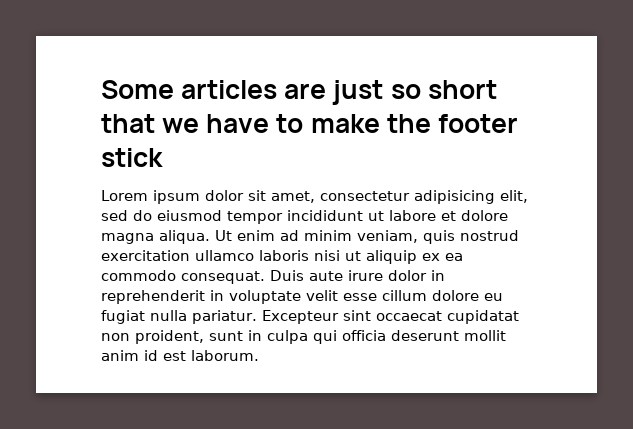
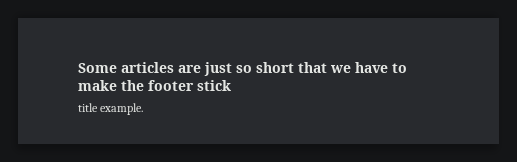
[101,190,528,204] [101,210,508,224] [101,230,519,244] [101,250,463,264] [101,270,445,284] [101,290,503,304] [101,310,519,324] [101,330,506,344] [101,350,259,361] Lorem ipsum dolor sit amet, consectetur adipisicing elit, sed do eiusmod tempor incididunt ut labore et dolore magna aliqua. Ut enim ad minim veniam, quis nostrud exercitation ullamco laboris nisi ut aliquip ex ea commodo consequat. Duis aute irure dolor in reprehenderit in voluptate velit esse cillum dolore eu fugiat nulla pariatur. Excepteur sint occaecat cupidatat non proident, sunt in culpa qui officia deserunt mollit anim id est laborum. -> [78,103,144,115] title example.

